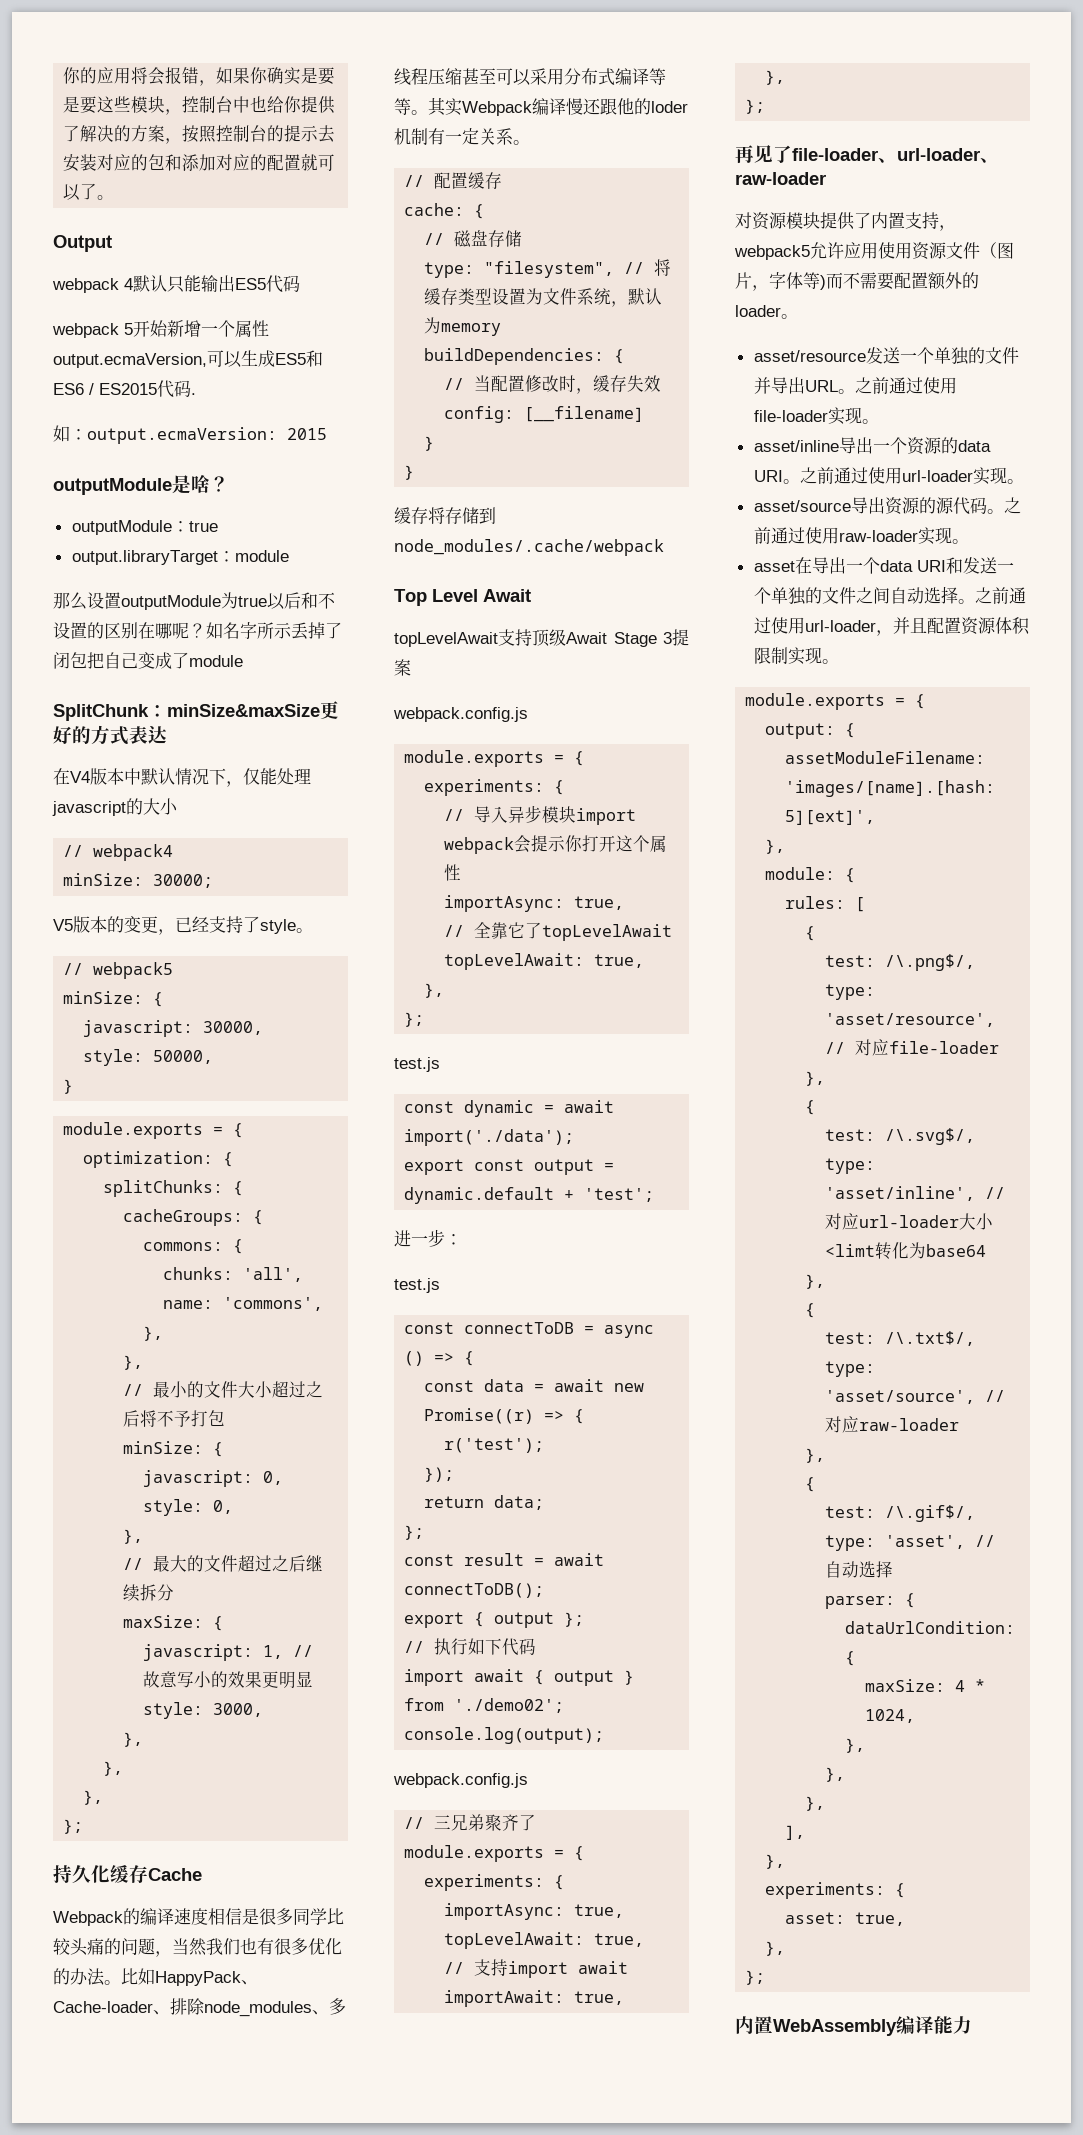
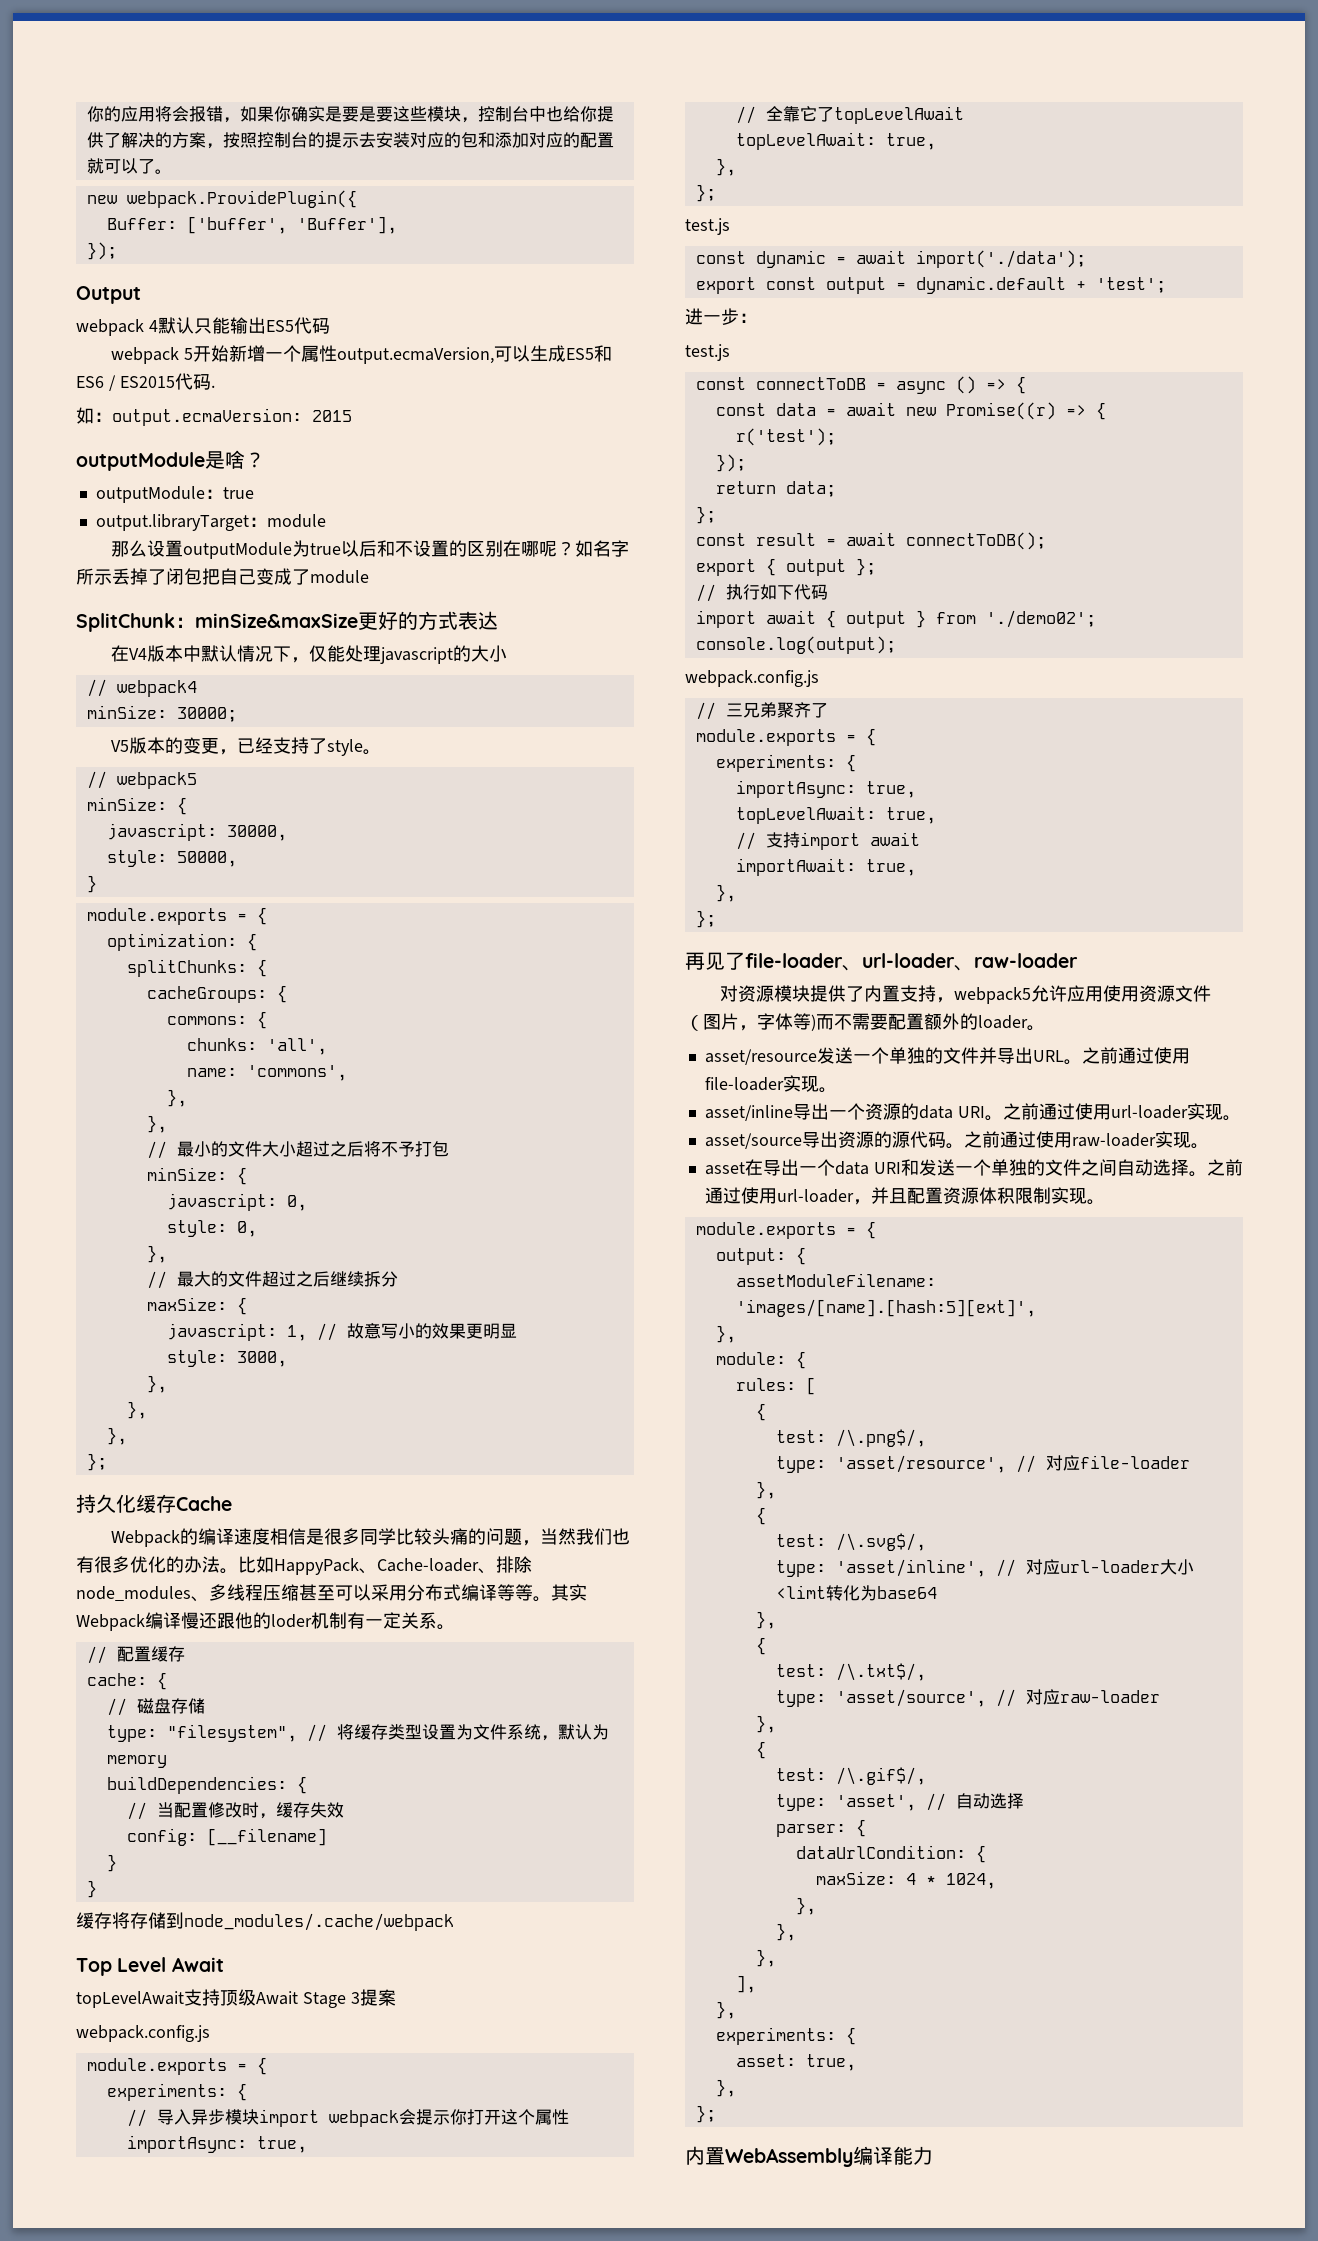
(115, 197) none -> [86,190,357,208] [106,216,397,234] [86,242,117,260] // new webpack.ProvidePlugin({ // Buffer: ['buffer', 'Buffer'], // });

